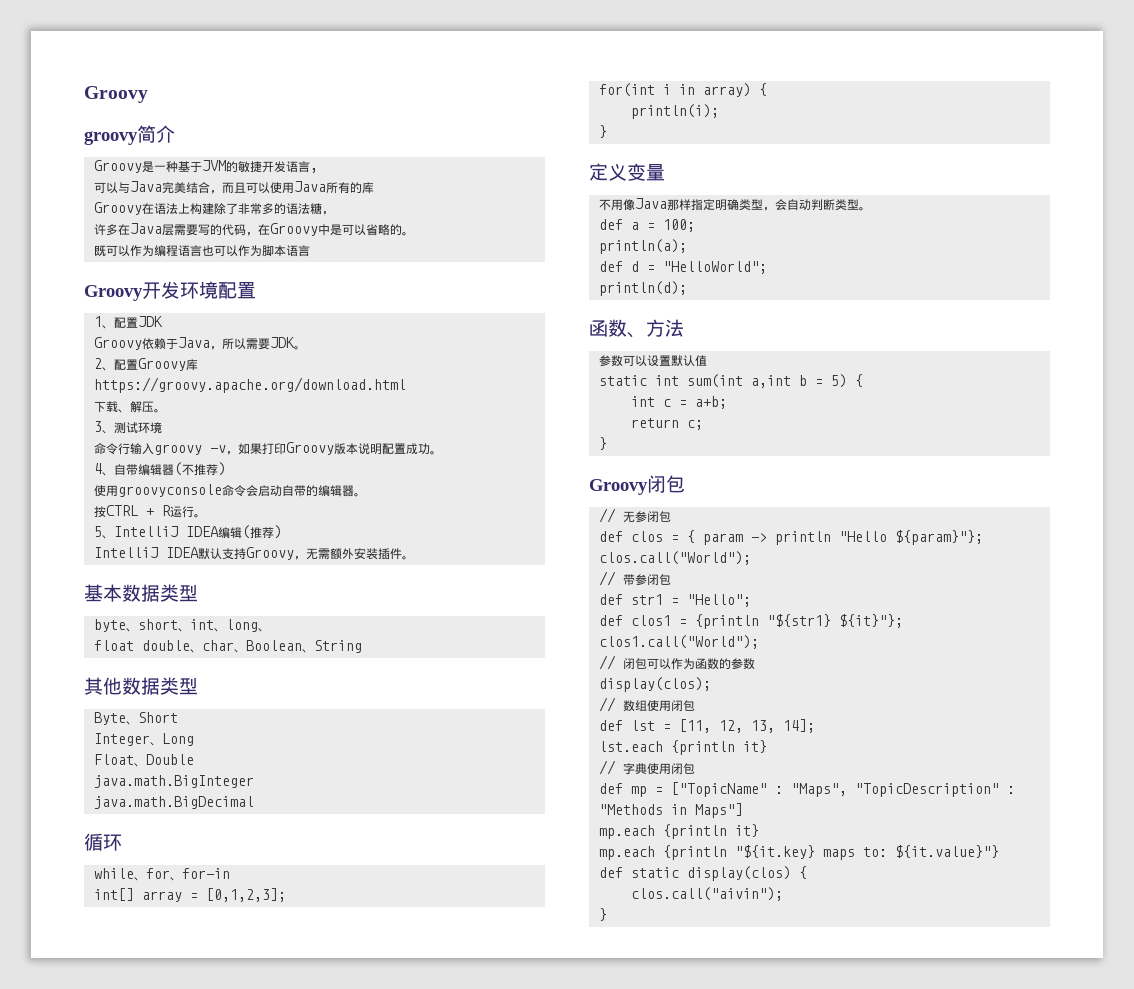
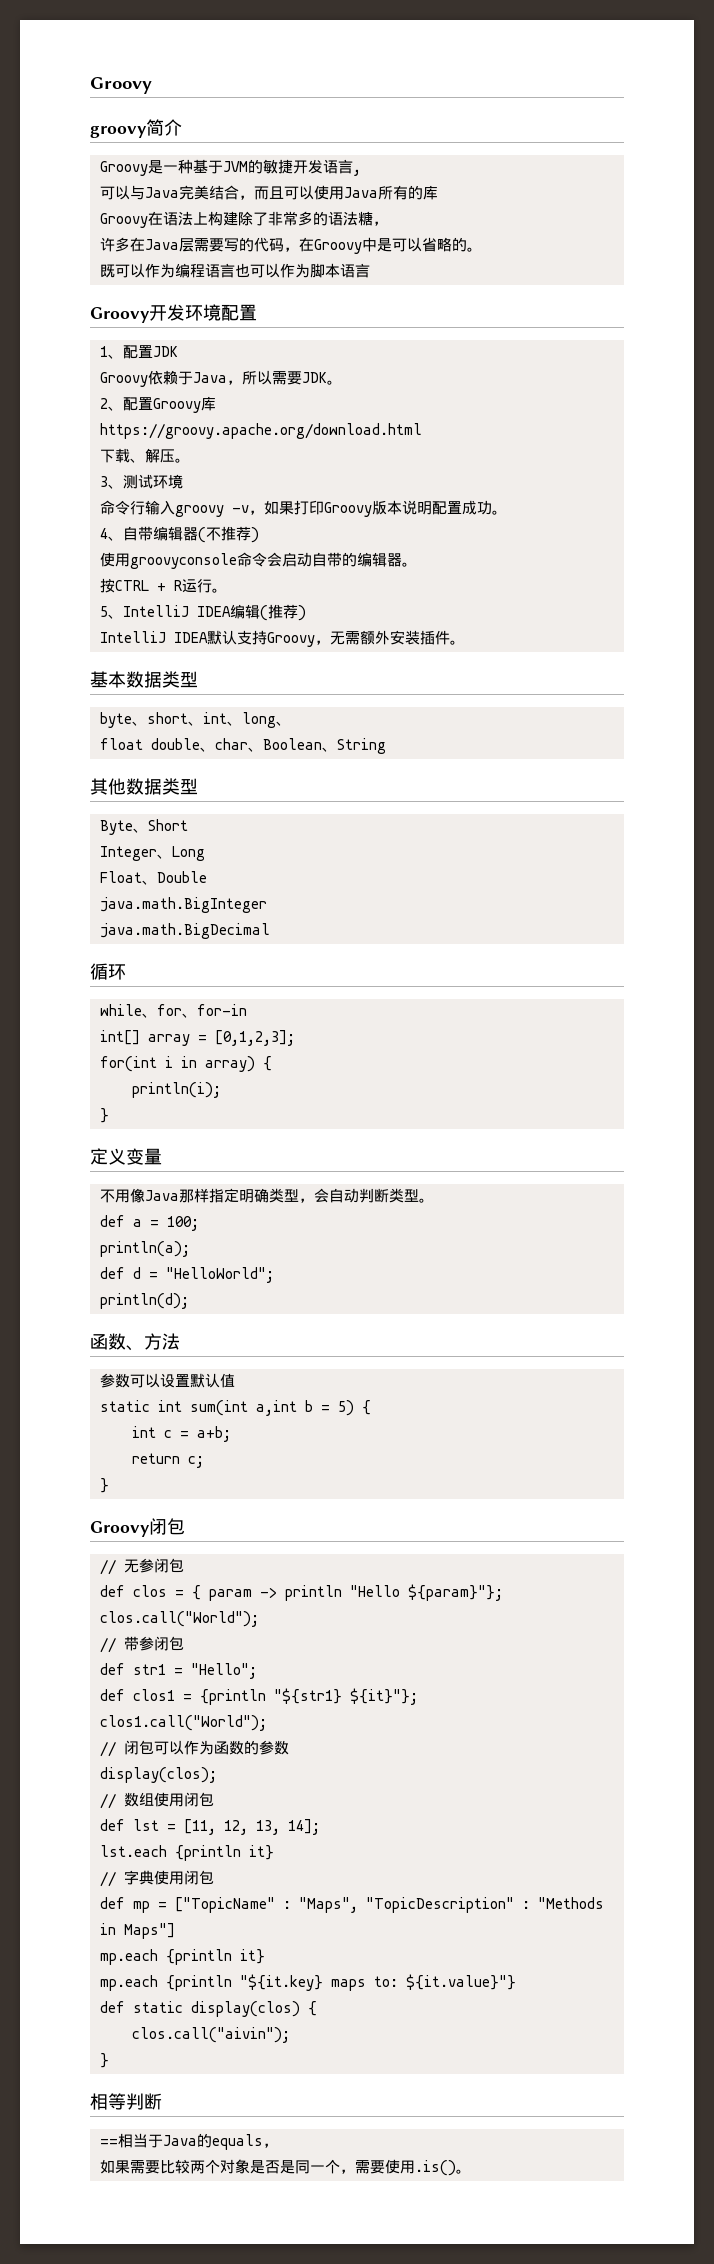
(608, 914) none -> [90,2093,162,2110] [99,2133,278,2150] [99,2159,471,2176] // 相等判断 // ==相当于Java的equals， // 如果需要比较两个对象是否是同一个，需要使用.is()。

